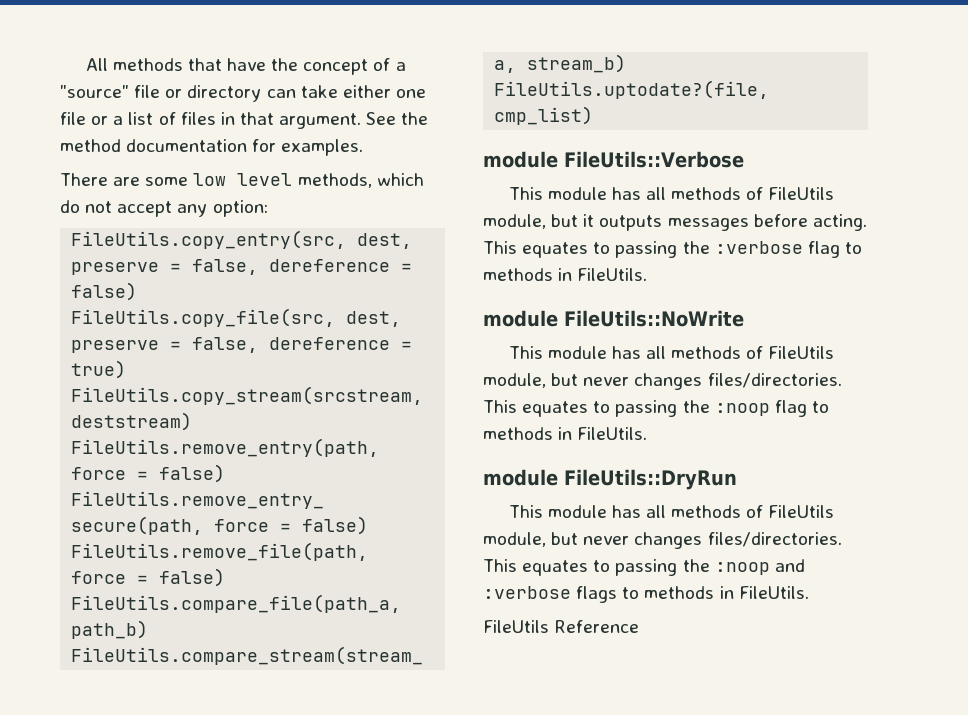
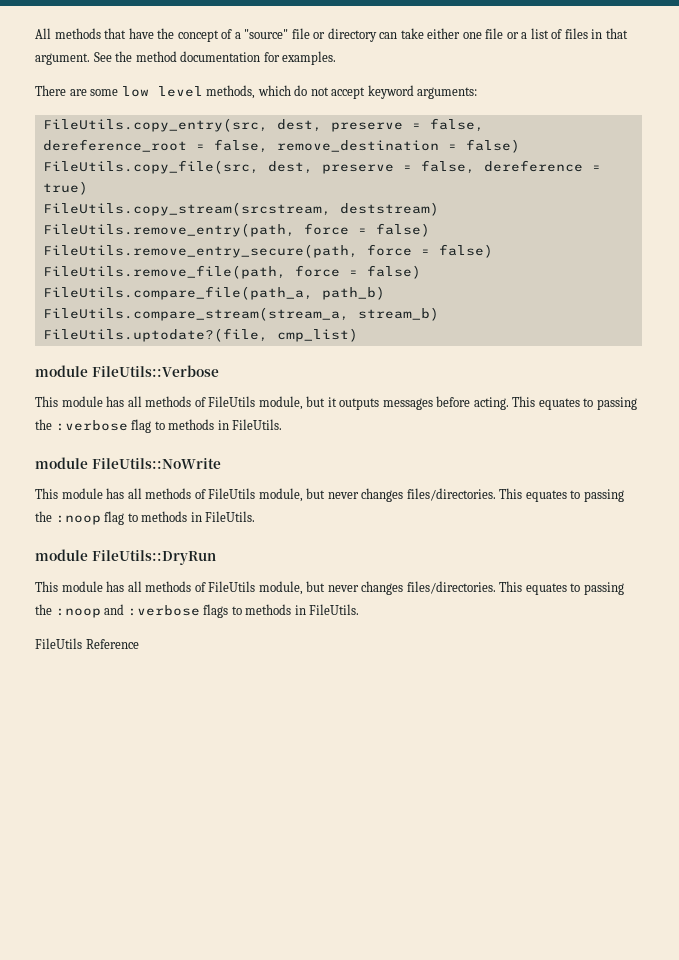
[177,200,268,217] any option: -> [367,85,478,99] keyword arguments:
[269,259,391,272] dereference -> [42,139,439,153] dereference_root = false, remove_destination

